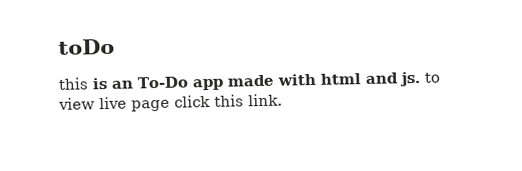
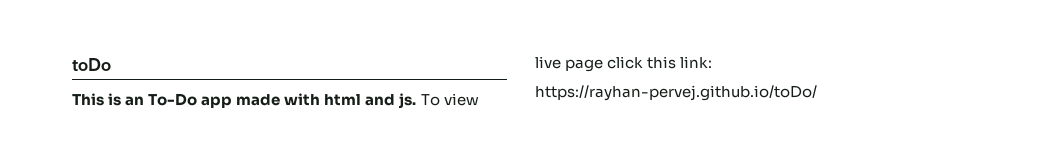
[58,77,89,90] this -> [72,93,104,106] This
[423,72,440,83] to -> [420,94,440,106] To
[248,93,283,107] link. -> [680,56,713,68] [535,85,817,101] link: // https://rayhan-pervej.github.io/toDo/

